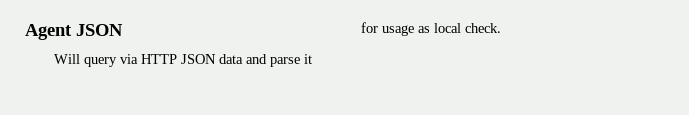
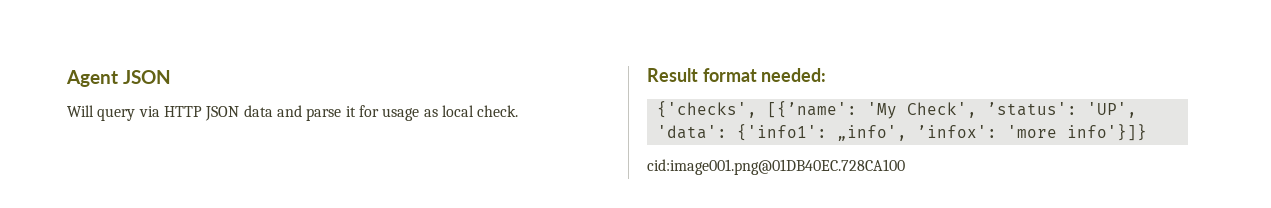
(501, 28) none -> [647,68,827,82] [656,101,1137,119] [656,124,1147,141] [647,159,905,175] // Result format needed: // {'checks', [{’name': 'My Check', ’status': 'UP', 'data': {'info1': „info', ’infox': 'more info'}]} // cid:image001.png@01DB40EC.728CA100

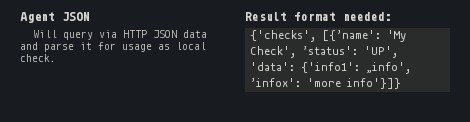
[647,159,905,175] // cid:image001.png@01DB40EC.728CA100 -> (402, 83) none

